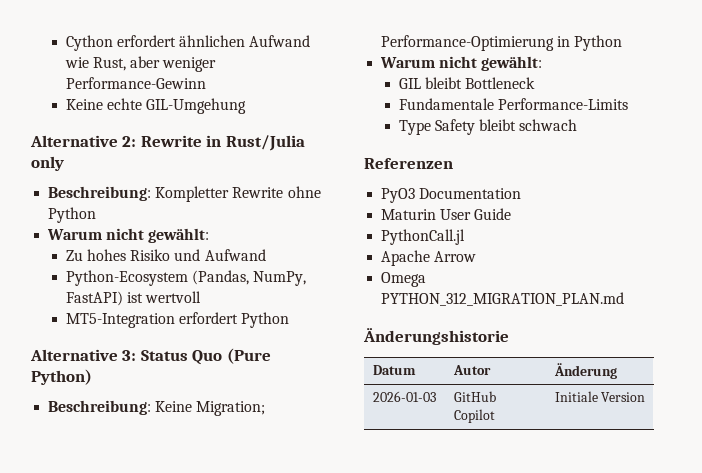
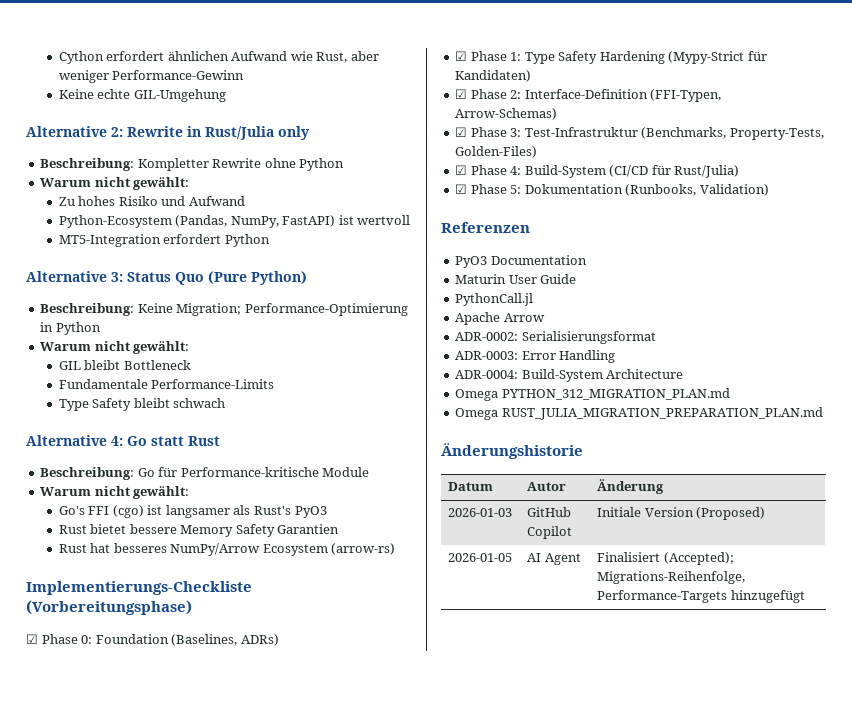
(578, 125) none -> [26,435,220,446] [40,467,370,480] [40,486,190,499] [58,505,327,518] [58,524,340,537] [58,543,396,556] [26,581,252,595] [26,600,192,615] [26,634,279,646] [455,51,767,64] [455,70,532,82] [455,89,722,102] [455,108,558,120] [455,127,824,140] [455,146,538,158] [455,165,740,178] [455,184,769,196] // Alternative 4: Go statt Rust // Beschreibung: Go für Performance-kritische Module // Warum nicht gewählt: // Go's FFI (cgo) ist langsamer als Rust's PyO3 // Rust bietet bessere Memory Safety Garantien // Rust hat besseres NumPy/Arrow Ecosystem (arrow-rs) // Implementierungs-Checkliste (Vorbereitungsphase) // ☑ Phase 0: Foundation (Baselines, ADRs) // ☑ Phase 1: Type Safety Hardening (Mypy-Strict für Kandidaten) // ☑ Phase 2: Interface-Definition (FFI-Typen, Arrow-Schemas) // ☑ Phase 3: Test-Infrastruktur (Benchmarks, Property-Tests, Golden-Files) // ☑ Phase 4: Build-System (CI/CD für Rust/Julia) // ☑ Phase 5: Dokumentation (Runbooks, Validation)
(477, 256) none -> [455,331,656,344] [455,350,616,363] [455,369,684,382] // ADR-0002: Serialisierungsformat // ADR-0003: Error Handling // ADR-0004: Build-System Architecture
(625, 299) none -> [455,407,823,420] // Omega RUST_JULIA_MIGRATION_PREPARATION_PLAN.md
(646, 397) none -> [696,507,766,520] [448,553,513,562] [527,553,581,565] [597,552,734,565] [597,571,746,584] [597,590,805,603] (Proposed) // 2026-01-05 | AI Agent | Finalisiert (Accepted); Migrations-Reihenfolge, Performance-Targets hinzugefügt

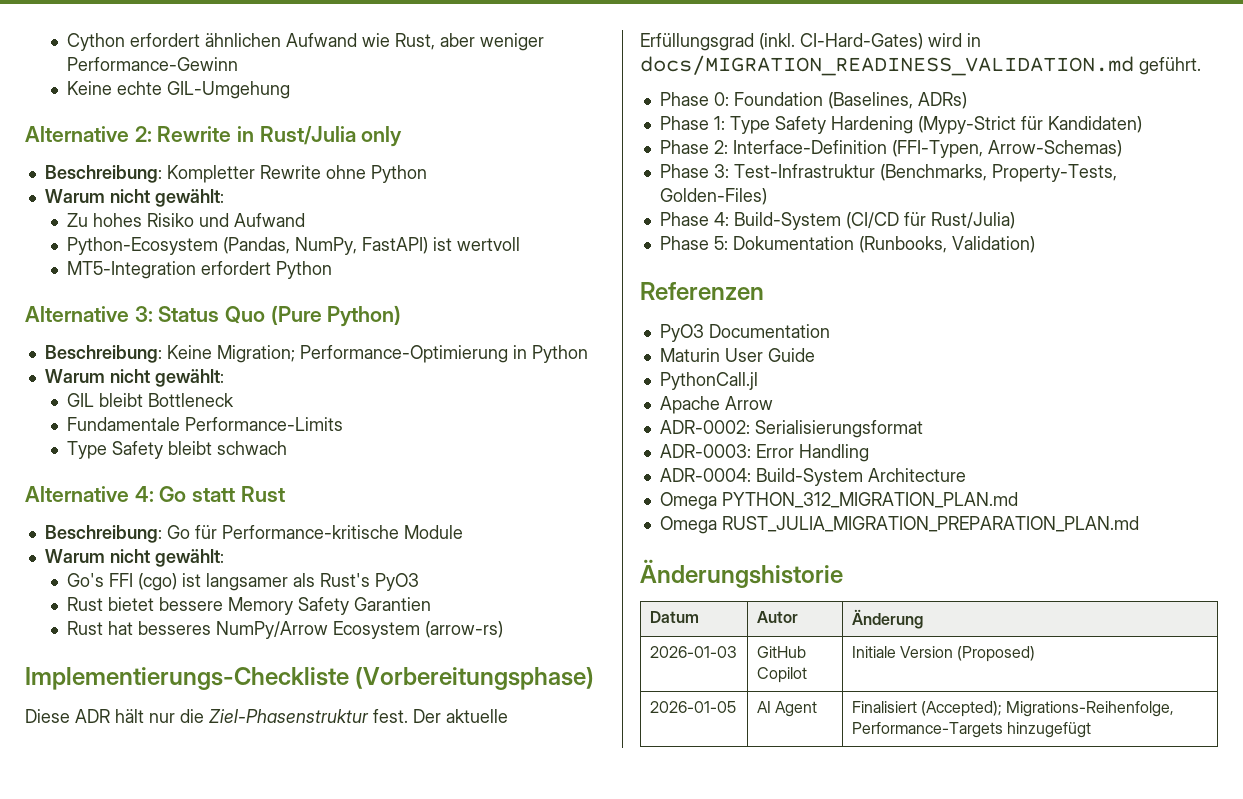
[26,634,38,644] ☑ -> [25,709,508,723] [640,33,981,51] [640,55,1201,76] Diese ADR hält nur die Ziel-Phasenstruktur fest. Der aktuelle Erfüllungsgrad (inkl. CI-Hard-Gates) wird in docs/MIGRATION_READINESS_VALIDATION.md geführt. //
[455,51,468,61] ☑ -> (967, 100) none
[455,89,468,99] ☑ -> (1142, 124) none
[455,127,468,137] ☑ -> (1122, 148) none
[455,165,468,175] ☑ -> (767, 196) none
[455,184,468,194] ☑ -> (1015, 220) none

